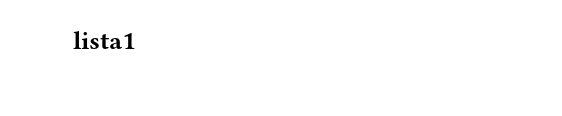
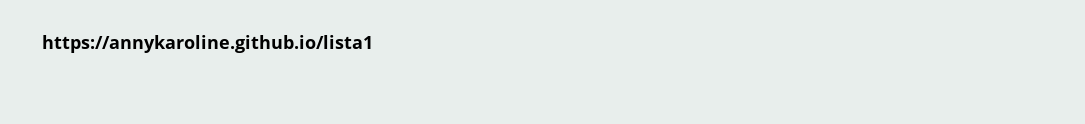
[73,31,135,49] lista1 -> [42,35,373,53] https://annykaroline.github.io/lista1

